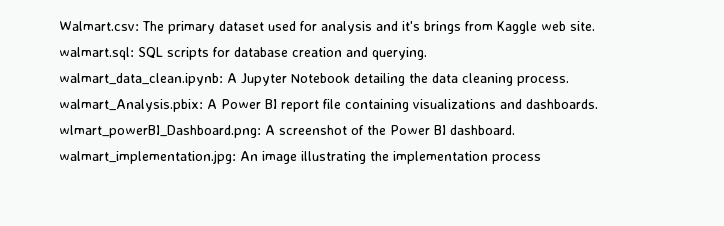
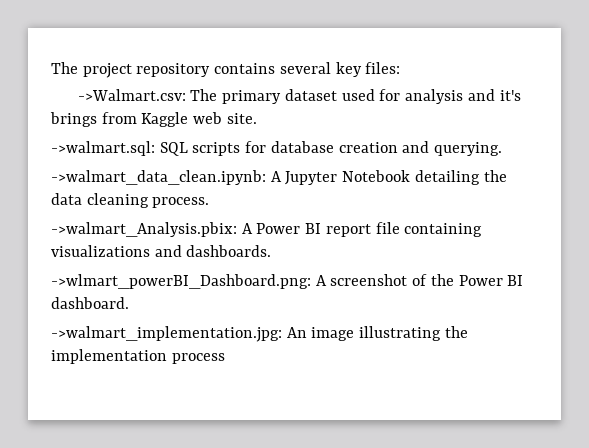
[59,21,139,31] Walmart.csv: -> [51,62,401,78] [77,89,186,101] The project repository contains several key files: // ->Walmart.csv:
[59,47,134,60] walmart.sql: -> [51,141,155,156] ->walmart.sql:
[59,73,223,86] walmart_data_clean.ipynb: -> [51,170,266,185] ->walmart_data_clean.ipynb:
[59,99,203,112] walmart_Analysis.pbix: -> [51,222,237,237] ->walmart_Analysis.pbix:
[59,125,261,138] wlmart_powerBI_Dashboard.png: -> [51,274,311,289] ->wlmart_powerBI_Dashboard.png:
[59,150,236,164] walmart_implementation.jpg: -> [51,326,282,342] ->walmart_implementation.jpg:

